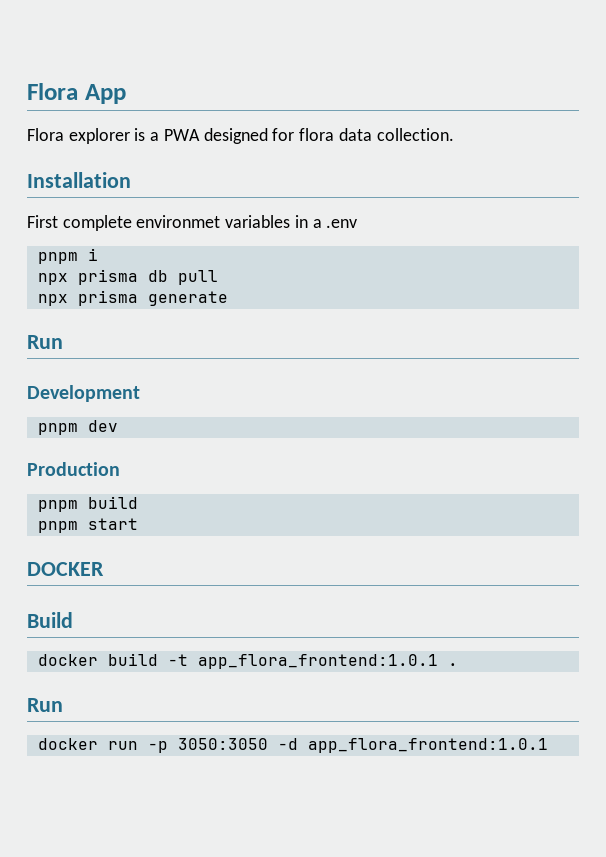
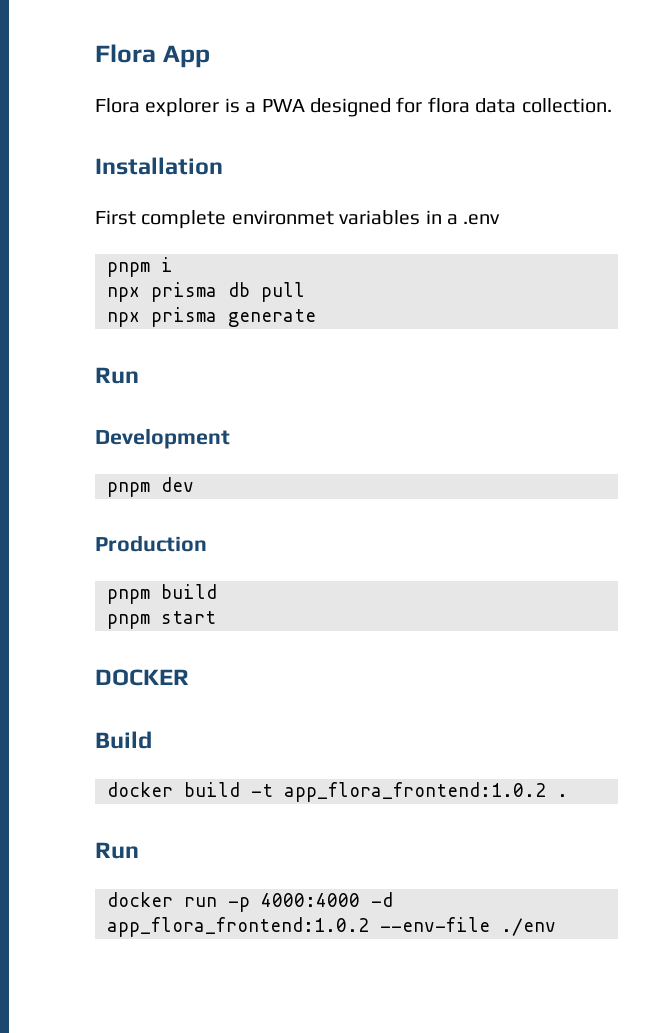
[197,654,438,669] app_flora_frontend:1.0.1 -> [284,782,546,802] app_flora_frontend:1.0.2
[177,738,548,753] 3050:3050 -d app_flora_frontend:1.0.1 -> [261,892,393,907] [107,917,556,937] 4000:4000 -d app_flora_frontend:1.0.2 --env-file ./env

